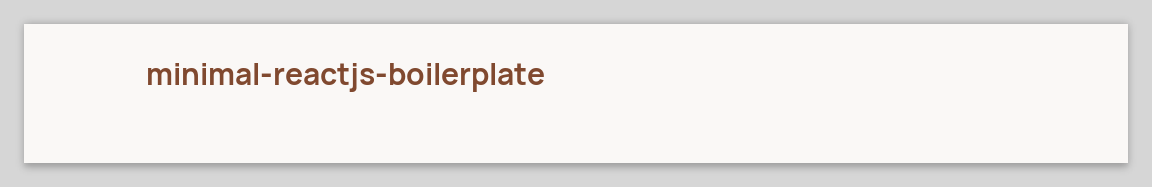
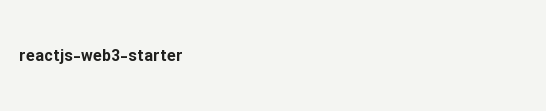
[146,63,545,92] minimal-reactjs-boilerplate -> [19,49,183,64] reactjs-web3-starter

